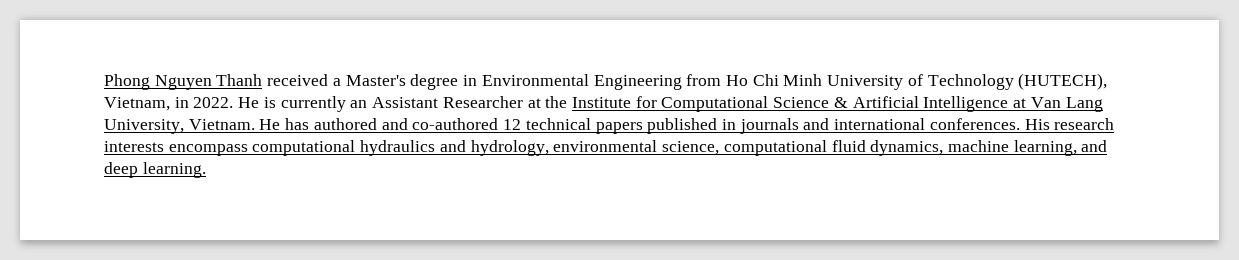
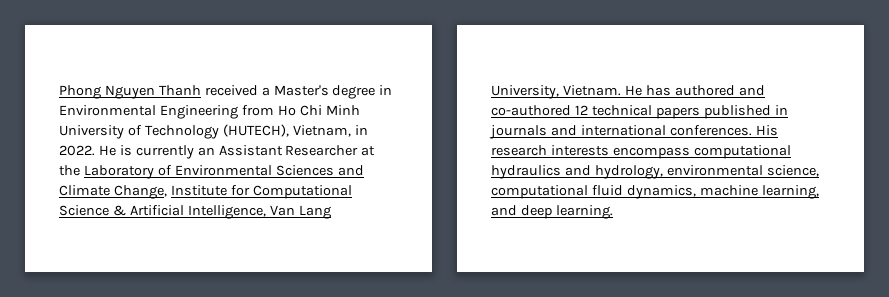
(568, 102) none -> [83,165,364,179] [59,185,167,199] Laboratory of Environmental Sciences and Climate Change,
[923,96,1027,112] Intelligence at -> [187,205,266,219] Intelligence,

